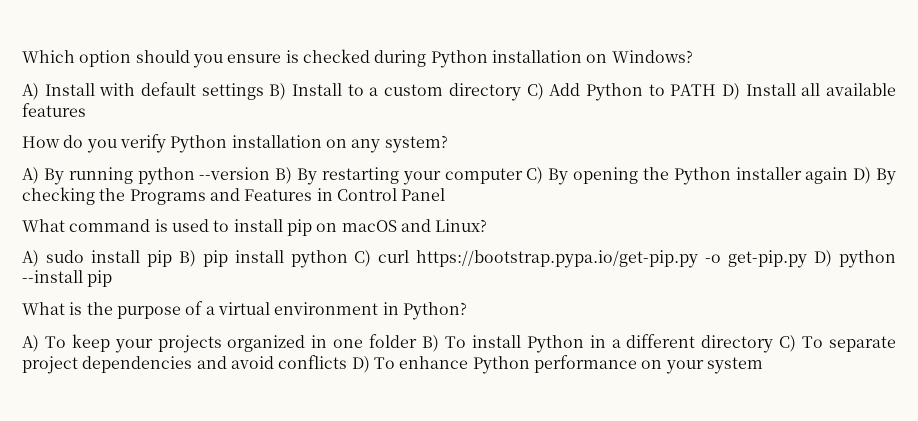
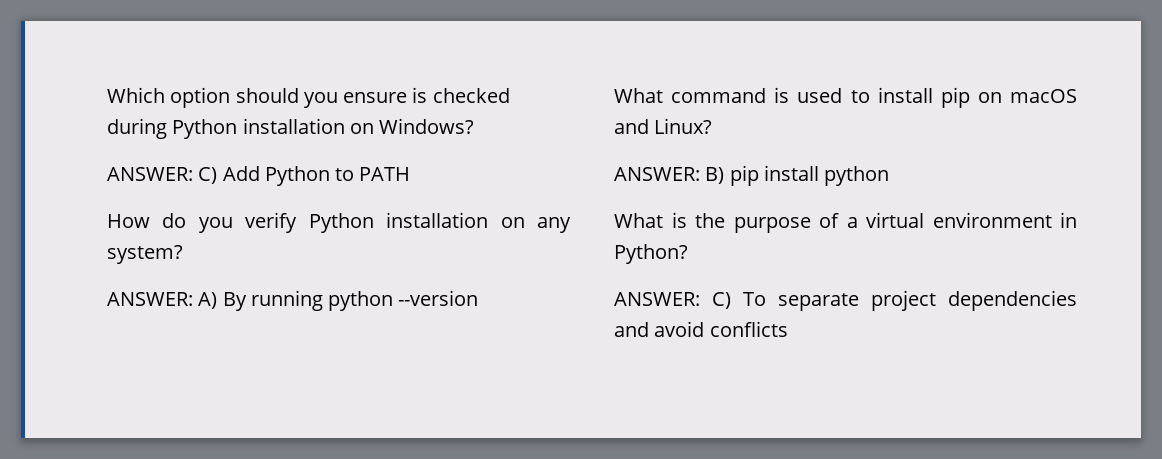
[22,82,521,101] A) Install with default settings B) Install to a custom directory -> [107,167,193,181] ANSWER:
[721,83,897,100] [22,103,86,117] D) Install all available features -> (411, 174) none
(448, 144) none -> [107,292,193,306] ANSWER:
[275,167,897,185] [22,187,446,205] B) By restarting your computer C) By opening the Python installer again D) By checking the Programs and Features in Control Panel -> (479, 298) none
[22,250,172,267] A) sudo install pip -> [614,167,700,181] ANSWER:
[354,250,897,268] [22,270,113,287] C) curl https://bootstrap.pypa.io/get-pip.py -o get-pip.py D) python --install pip -> (890, 176) none
[22,334,774,353] A) To keep your projects organized in one folder B) To install Python in a different directory -> [614,292,700,306] ANSWER:
[351,355,763,374] D) To enhance Python performance on your system -> (788, 329) none

